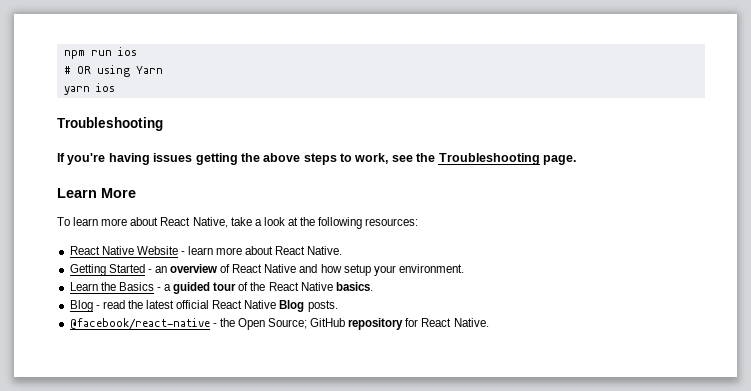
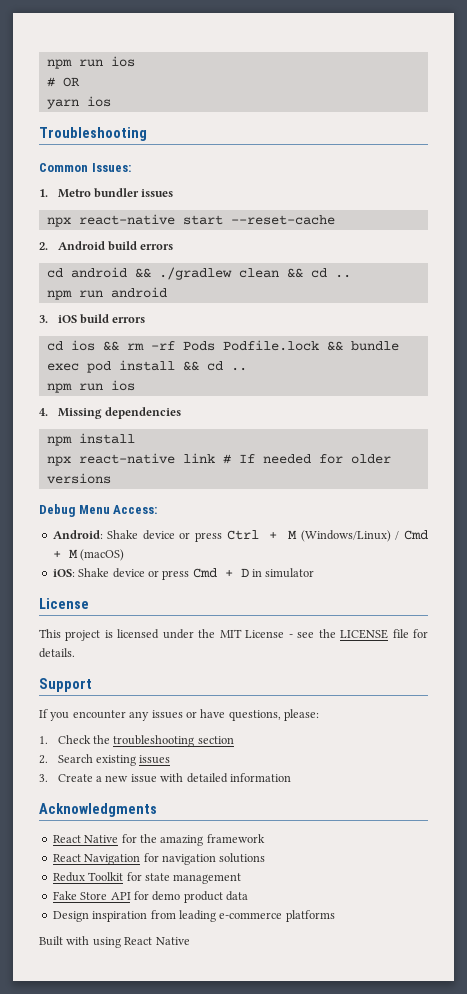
[96,65,163,77] using Yarn -> (80, 82) none
[57,153,576,165] [57,188,136,198] [57,217,419,229] [69,246,343,255] [69,264,464,276] [69,282,373,294] [69,300,338,312] [69,318,489,330] If you're having issues getting the above steps to work, see the Troubleshooting page. // Learn More // To learn more about React Native, take a look at the following resources: // React Native Website - learn more about React Native. // Getting Started - an overview of React Native and how setup your environment. // Learn the Basics - a guided tour of the React Native basics. // Blog - read the latest official React Native Blog posts. // @facebook/react-native - the Open Source; GitHub repository for React Native. -> [39,163,131,172] [39,188,174,198] [46,214,335,227] [39,241,174,251] [46,267,351,280] [46,287,167,300] [39,314,146,324] [46,340,399,351] [46,360,247,373] [46,380,135,393] [39,407,182,419] [46,433,135,446] [46,453,391,466] [46,473,111,484] [39,504,158,517] [52,530,428,542] [52,549,125,561] [52,568,315,580] [39,598,89,609] [39,629,428,641] [39,648,75,658] [39,678,92,692] [39,709,319,721] [39,735,234,747] [39,754,171,766] [39,773,291,783] [39,803,157,817] [52,834,265,846] [52,853,266,865] [52,872,242,884] [52,891,248,903] [52,910,335,922] [39,936,190,948] Common Issues: // 1. Metro bundler issues // npx react-native start --reset-cache // 2. Android build errors // cd android && ./gradlew clean && cd .. // npm run android // 3. iOS build errors // cd ios && rm -rf Pods Podfile.lock && bundle exec pod install && cd .. // npm run ios // 4. Missing dependencies // npm install // npx react-native link # If needed for older versions // Debug Menu Access: // Android: Shake device or press Ctrl + M (Windows/Linux) / Cmd + M (macOS) // iOS: Shake device or press Cmd + D in simulator // License // This project is licensed under the MIT License - see the LICENSE file for details. // Support // If you encounter any issues or have questions, please: // 1. Check the troubleshooting section // 2. Search existing issues // 3. Create a new issue with detailed information // Acknowledgments // React Native for the amazing framework // React Navigation for navigation solutions // Redux Toolkit for state management // Fake Store API for demo product data // Design inspiration from leading e-commerce platforms // Built with using React Native

